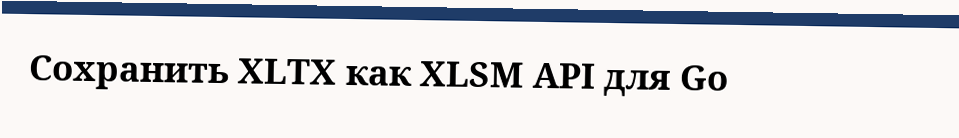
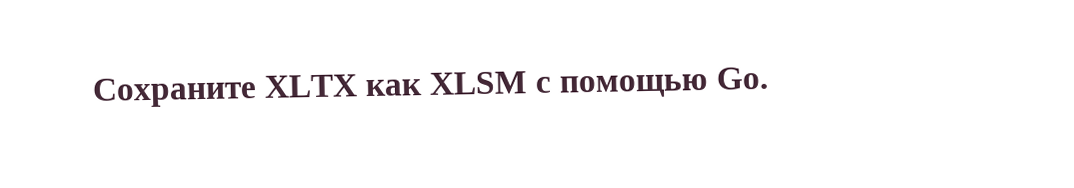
[28,55,230,92] Сохранить -> [92,76,257,108] Сохраните
[531,62,729,97] API для Go -> [535,66,769,99] с помощью Go.

